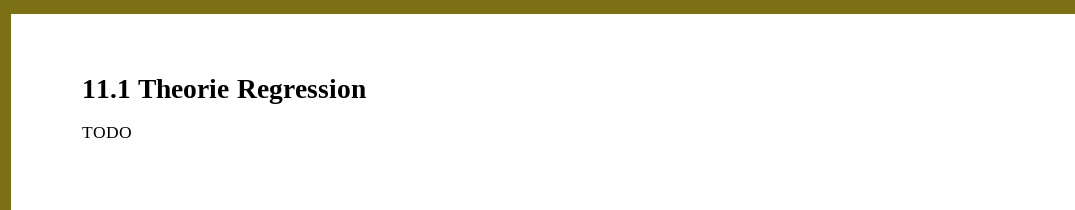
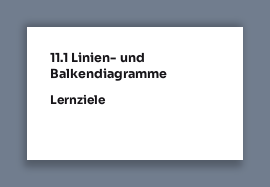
[138,79,366,104] [82,127,132,138] Theorie Regression // TODO -> [71,52,145,63] [50,68,167,81] [50,94,106,105] Linien- und Balkendiagramme // Lernziele

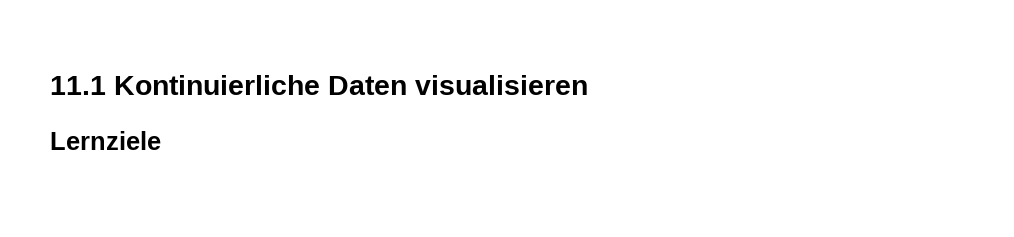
[71,52,145,63] [50,68,167,81] Linien- und Balkendiagramme -> [114,75,588,95] Kontinuierliche Daten visualisieren

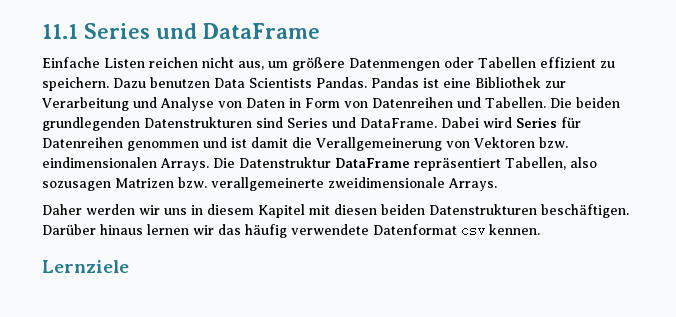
[114,75,588,95] Kontinuierliche Daten visualisieren -> [84,23,320,39] [42,57,615,71] [42,77,566,91] [42,97,620,111] [42,117,581,131] [42,137,568,151] [42,157,597,171] [42,177,497,191] [42,204,629,218] [42,224,540,238] Series und DataFrame // Einfache Listen reichen nicht aus, um größere Datenmengen oder Tabellen effizient zu speichern. Dazu benutzen Data Scientists Pandas. Pandas ist eine Bibliothek zur Verarbeitung und Analyse von Daten in Form von Datenreihen und Tabellen. Die beiden grundlegenden Datenstrukturen sind Series und DataFrame. Dabei wird Series für Datenreihen genommen und ist damit die Verallgemeinerung von Vektoren bzw. eindimensionalen Arrays. Die Datenstruktur DataFrame repräsentiert Tabellen, also sozusagen Matrizen bzw. verallgemeinerte zweidimensionale Arrays. // Daher werden wir uns in diesem Kapitel mit diesen beiden Datenstrukturen beschäftigen. Darüber hinaus lernen wir das häufig verwendete Datenformat csv kennen.

